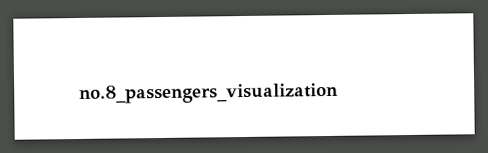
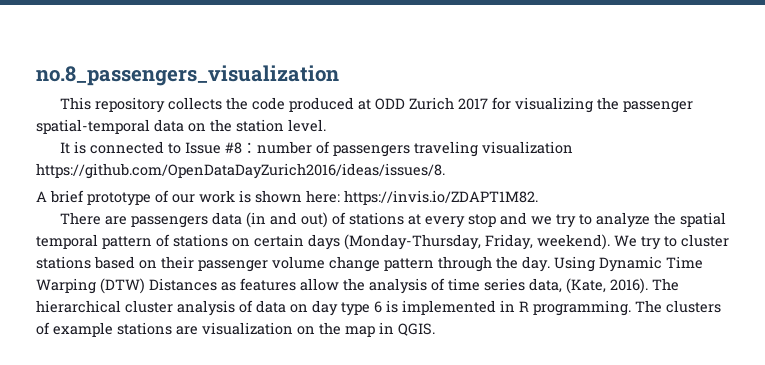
(338, 93) none -> [60,97,694,113] [36,119,326,134] [60,141,574,157] [36,163,445,179] [36,190,538,206] [60,212,727,228] [36,234,729,250] [36,256,703,272] [36,278,679,294] [36,300,721,316] [36,322,435,337] // This repository collects the code produced at ODD Zurich 2017 for visualizing the passenger spatial-temporal data on the station level. // It is connected to Issue #8：number of passengers traveling visualization https://github.com/OpenDataDayZurich2016/ideas/issues/8. // A brief prototype of our work is shown here: https://invis.io/ZDAPT1M82. // There are passengers data (in and out) of stations at every stop and we try to analyze the spatial temporal pattern of stations on certain days (Monday-Thursday, Friday, weekend). We try to cluster stations based on their passenger volume change pattern through the day. Using Dynamic Time Warping (DTW) Distances as features allow the analysis of time series data, (Kate, 2016). The hierarchical cluster analysis of data on day type 6 is implemented in R programming. The clusters of example stations are visualization on the map in QGIS.

